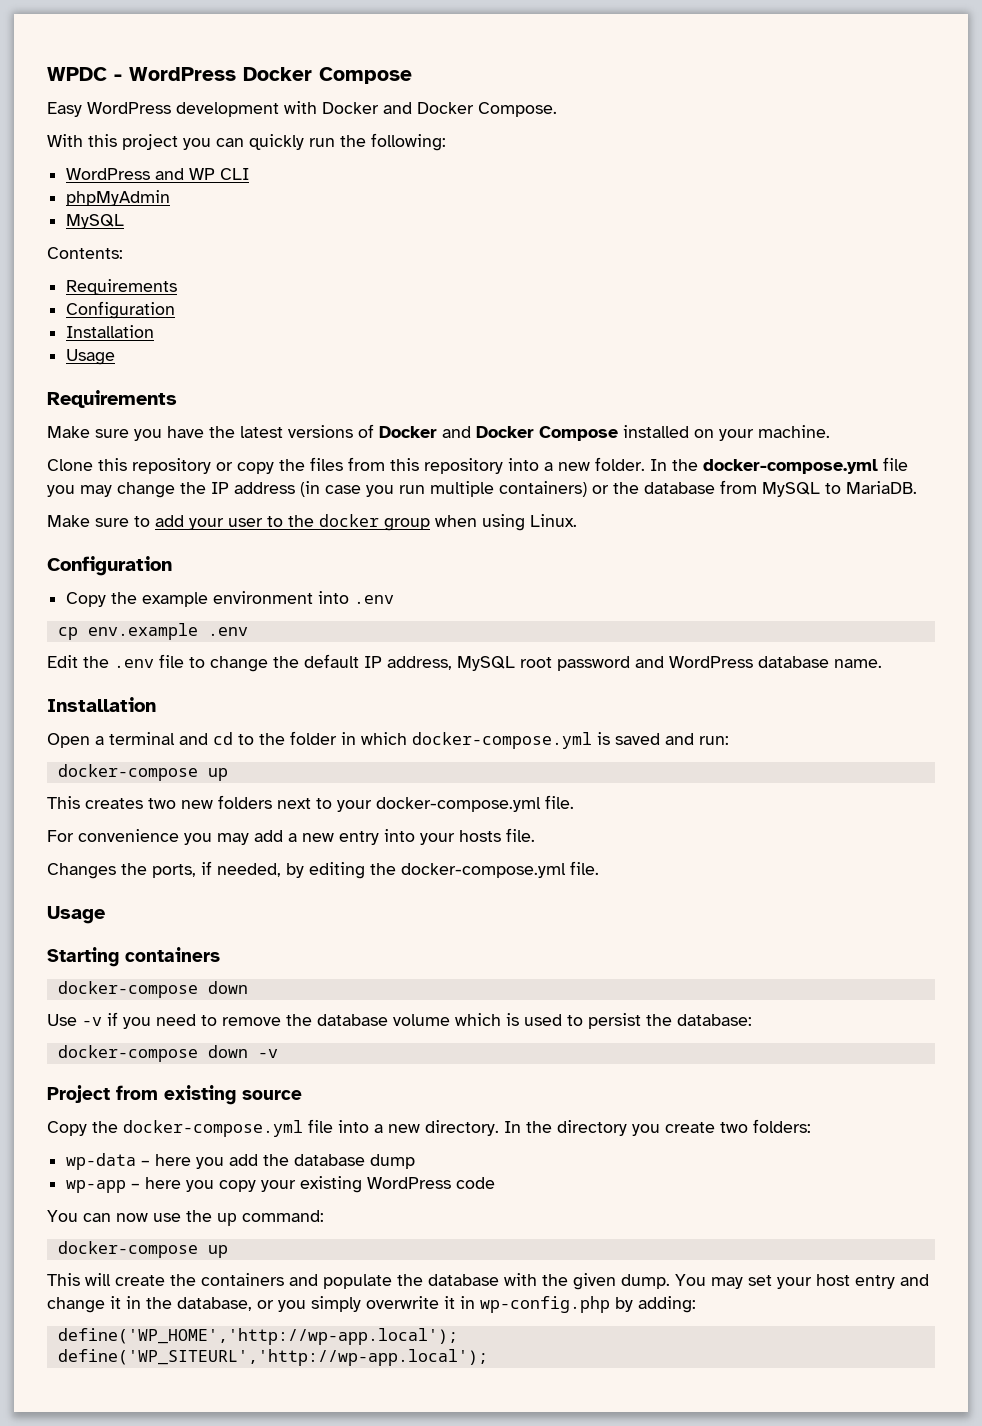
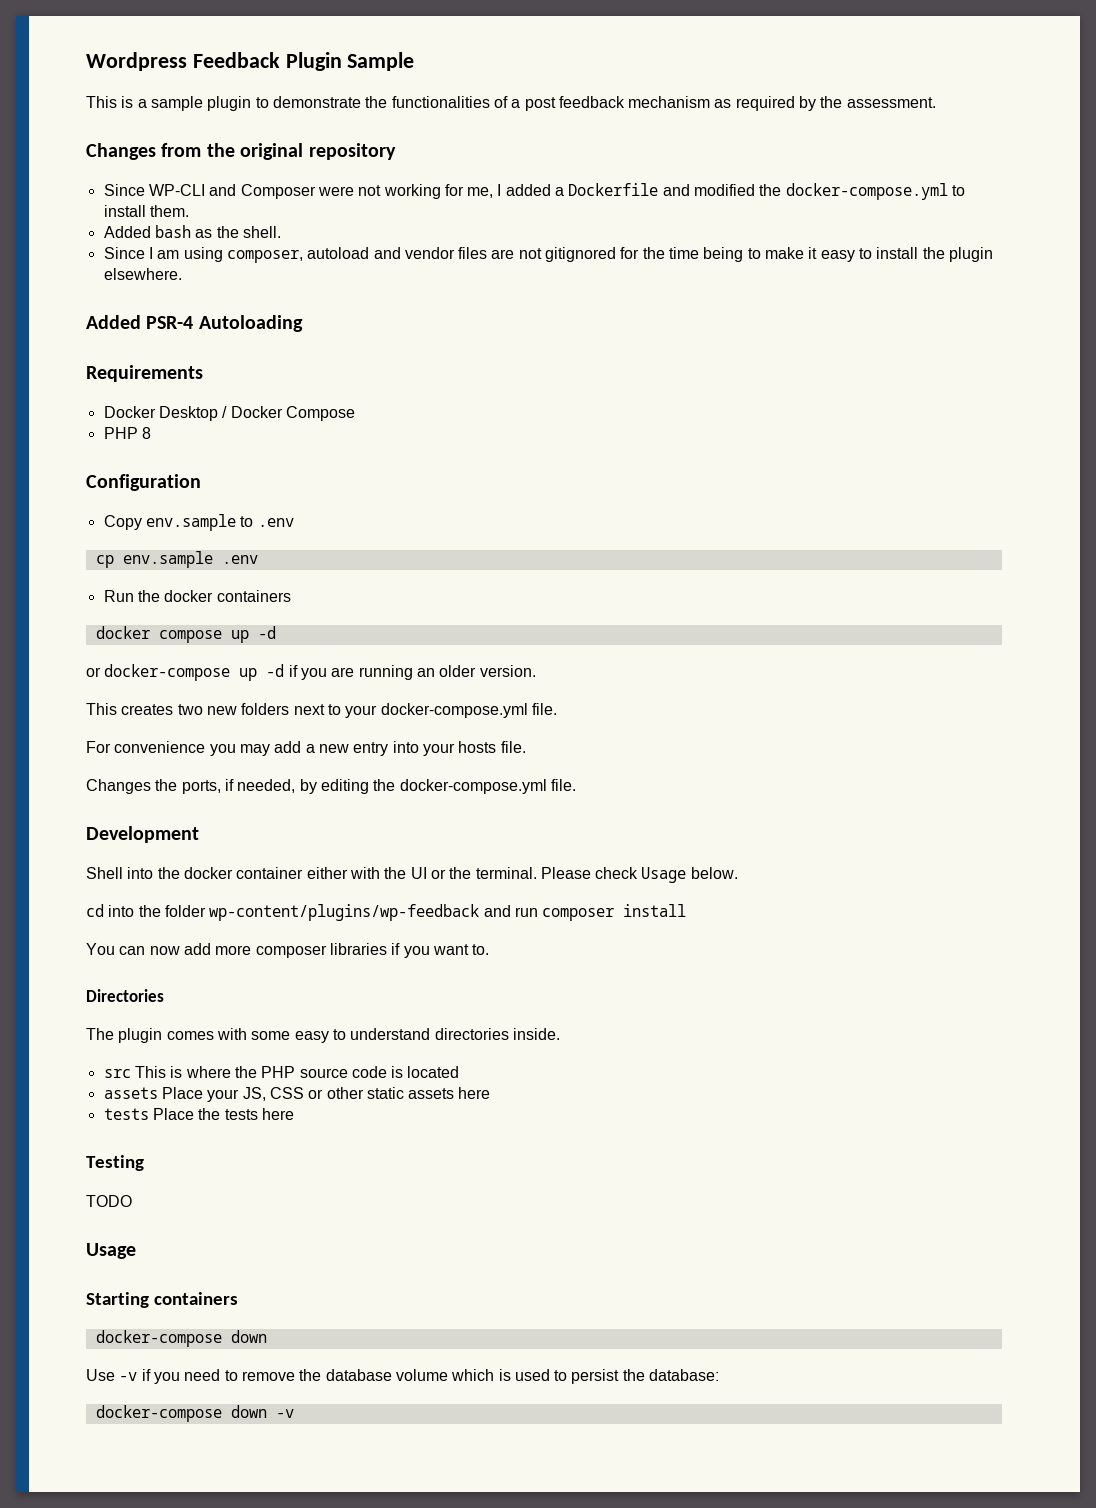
[47,67,412,84] [47,101,557,117] [47,133,446,151] [66,168,250,180] [66,190,171,206] [66,214,125,229] [47,247,123,259] [66,279,178,295] [66,301,176,319] [66,325,155,338] [66,349,116,365] [47,390,177,408] [47,424,830,441] [47,457,908,474] [47,480,917,498] [47,514,577,531] [47,556,172,576] [66,591,350,607] WPDC - WordPress Docker Compose // Easy WordPress development with Docker and Docker Compose. // With this project you can quickly run the following: // WordPress and WP CLI // phpMyAdmin // MySQL // Contents: // Requirements // Configuration // Installation // Usage // Requirements // Make sure you have the latest versions of Docker and Docker Compose installed on your machine. // Clone this repository or copy the files from this repository into a new folder. In the docker-compose.yml file you may change the IP address (in case you run multiple containers) or the database from MySQL to MariaDB. // Make sure to add your user to the docker group when using Linux. // Configuration // Copy the example environment into -> [86,52,415,71] [86,96,936,111] [86,143,396,160] [103,183,966,200] [103,205,189,217] [103,225,281,238] [103,247,993,263] [103,268,182,280] [86,315,303,332] [86,365,203,382] [103,406,355,421] [103,427,151,439] [86,474,201,491] [103,514,254,531] Wordpress Feedback Plugin Sample // This is a sample plugin to demonstrate the functionalities of a post feedback mechanism as required by the assessment. // Changes from the original repository // Since WP-CLI and Composer were not working for me, I added a Dockerfile and modified the docker-compose.yml to install them. // Added bash as the shell. // Since I am using composer, autoload and vendor files are not gitignored for the time being to make it easy to install the plugin elsewhere. // Added PSR-4 Autoloading // Requirements // Docker Desktop / Docker Compose // PHP 8 // Configuration // Copy env.sample to
[87,623,248,640] [47,654,882,672] [47,697,156,712] [47,731,729,749] [57,764,228,781] env.example .env // Edit the .env file to change the default IP address, MySQL root password and WordPress database name. // Installation // Open a terminal and cd to the folder in which docker-compose.yml is saved and run: // docker-compose up -> [122,551,258,568] [103,590,291,602] [95,626,276,643] [86,664,536,681] env.sample .env // Run the docker containers // docker compose up -d // or docker-compose up -d if you are running an older version.
(599, 868) none -> [86,826,199,843] [86,867,738,883] [86,904,687,921] [86,943,490,958] [86,989,164,1002] [86,1028,560,1043] [103,1066,460,1078] [103,1087,491,1102] [103,1108,294,1120] [86,1155,144,1171] [86,1195,132,1207] // Development // Shell into the docker container either with the UI or the terminal. Please check Usage below. // cd into the folder wp-content/plugins/wp-feedback and run composer install // You can now add more composer libraries if you want to. // Directories // The plugin comes with some easy to understand directories inside. // src This is where the PHP source code is located // assets Place your JS, CSS or other static assets here // tests Place the tests here // Testing // TODO
[47,1085,302,1105] [47,1119,811,1137] [66,1153,416,1170] [66,1176,496,1193] [47,1210,324,1226] [57,1241,228,1258] [47,1273,929,1290] [47,1296,696,1313] [57,1328,458,1345] [57,1349,488,1366] // Project from existing source // Copy the docker-compose.yml file into a new directory. In the directory you create two folders: // wp-data – here you add the database dump // wp-app – here you copy your existing WordPress code // You can now use the up command: // docker-compose up // This will create the containers and populate the database with the given dump. You may set your host entry and change it in the database, or you simply overwrite it in wp-config.php by adding: // define('WP_HOME','http://wp-app.local'); // define('WP_SITEURL','http://wp-app.local'); -> (294, 1413) none

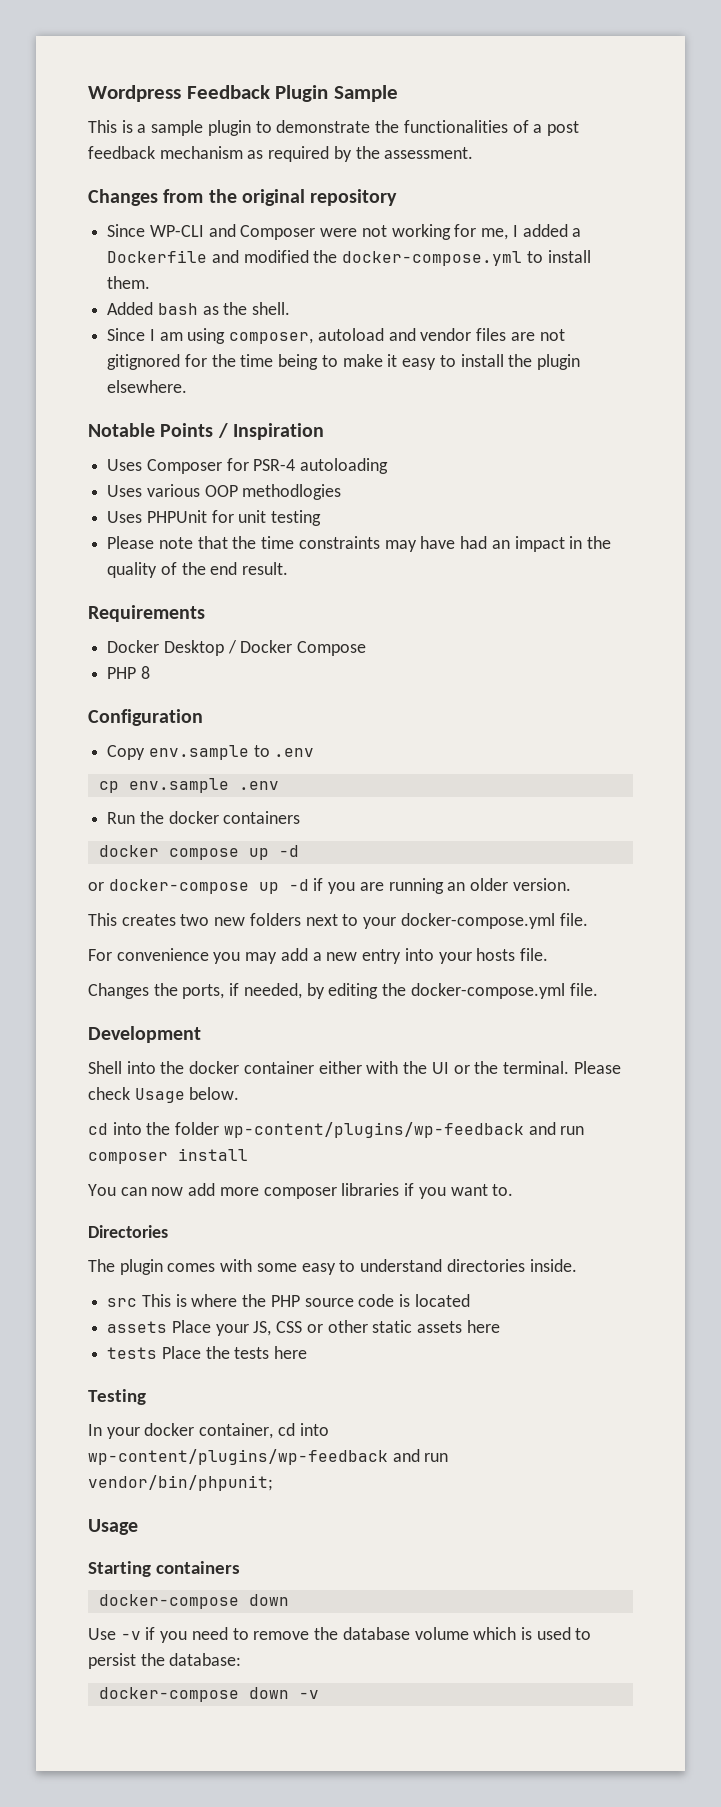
[86,315,303,332] Added PSR-4 Autoloading -> [88,423,324,440] [107,458,389,474] [107,484,342,500] [107,510,322,526] [107,536,611,552] [107,562,289,578] Notable Points / Inspiration // Uses Composer for PSR-4 autoloading // Uses various OOP methodlogies // Uses PHPUnit for unit testing // Please note that the time constraints may have had an impact in the quality of the end result.
[86,1195,132,1207] TODO -> [88,1423,329,1439] [88,1449,449,1465] [88,1475,273,1491] In your docker container, cd into wp-content/plugins/wp-feedback and run vendor/bin/phpunit;

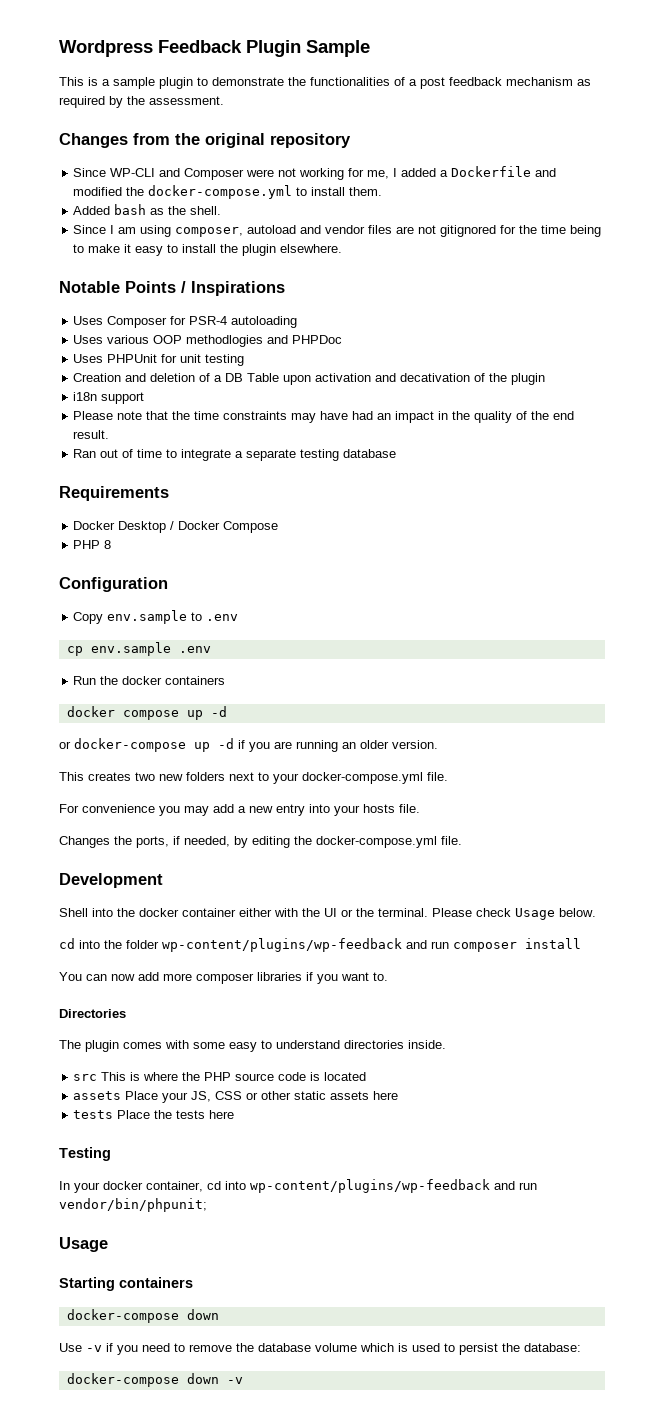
[232,423,324,440] Inspiration -> [191,281,285,296] Inspirations
(342, 492) none -> [267,335,343,344] and PHPDoc
(322, 518) none -> [73,373,546,385] [73,392,145,404] // Creation and deletion of a DB Table upon activation and decativation of the plugin // i18n support
(289, 568) none -> [73,449,397,461] // Ran out of time to integrate a separate testing database

